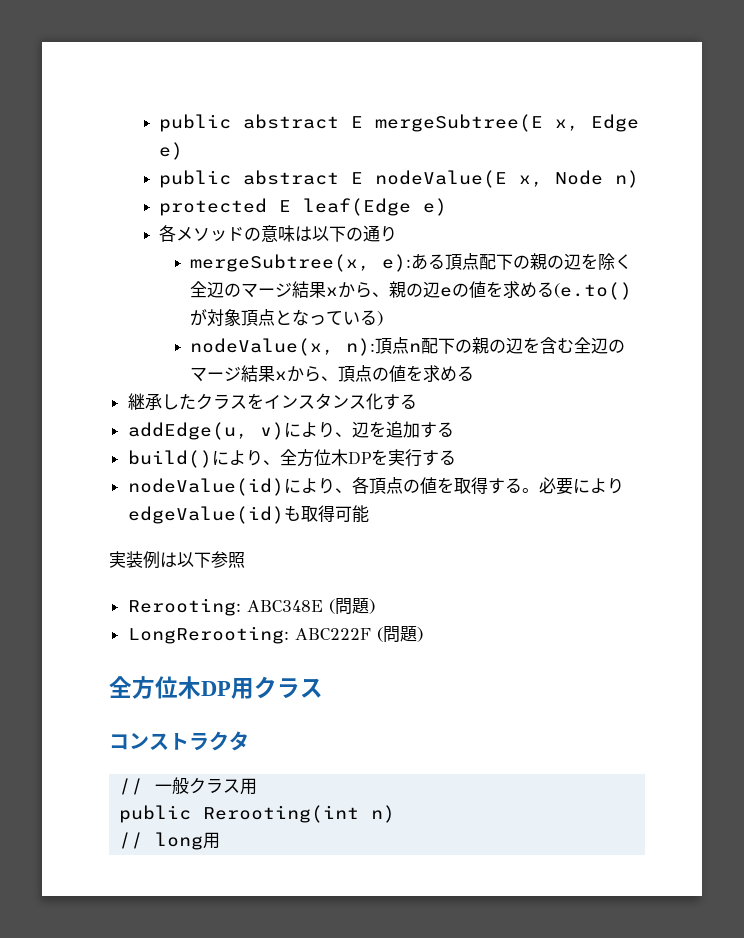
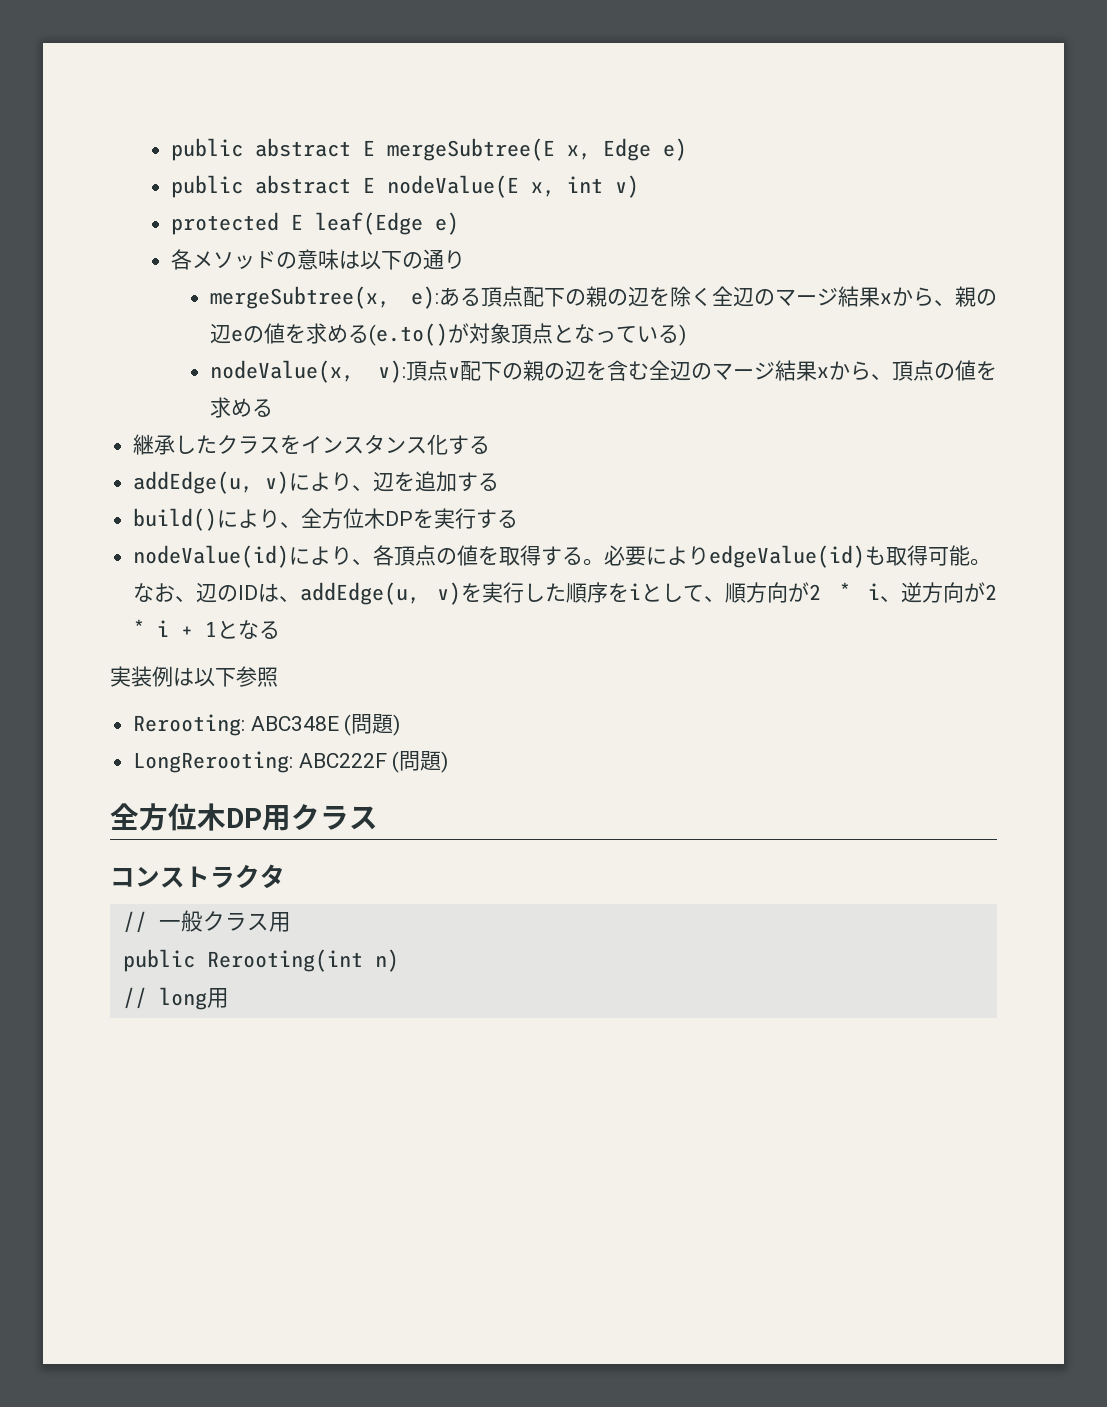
[554,170,639,188] Node n) -> [567,175,640,198] int v)
[346,337,422,356] n):頂点n -> [378,360,460,383] v):頂点v
(369, 514) none -> [970,558,992,566] [133,582,997,605] [133,619,281,639] 。なお、辺のIDは、addEdge(u, v)を実行した順序をiとして、順方向が2 * i、逆方向が2 * i + 1となる

